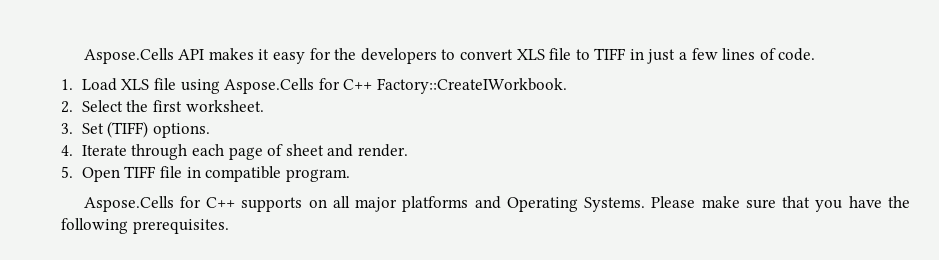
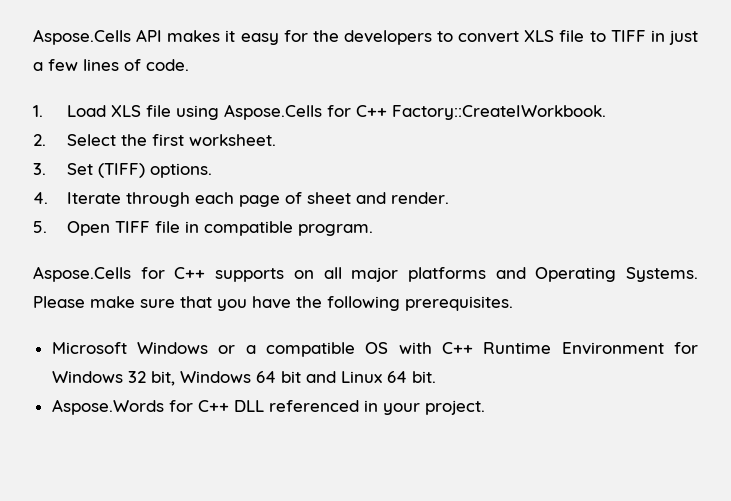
(229, 226) none -> [51,342,698,357] [51,371,436,386] [51,399,485,415] // Microsoft Windows or a compatible OS with C++ Runtime Environment for Windows 32 bit, Windows 64 bit and Linux 64 bit. // Aspose.Words for C++ DLL referenced in your project.

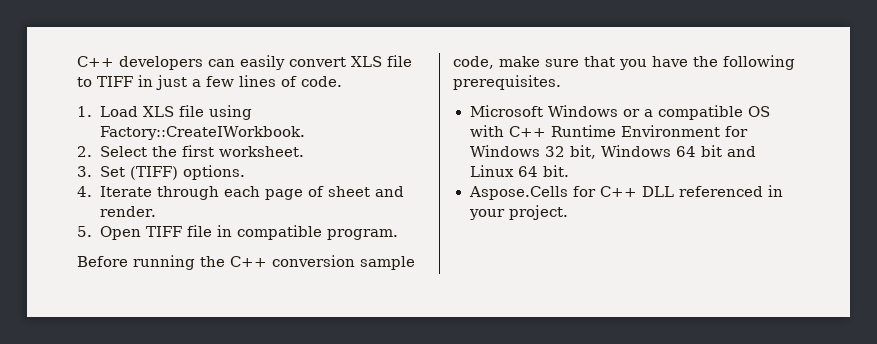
[33,29,454,45] Aspose.Cells API makes it easy for the developers to -> [77,55,285,70] C++ developers can easily
[223,104,387,120] Aspose.Cells for C++ -> (252, 112) none
[33,266,698,282] [33,296,85,308] Aspose.Cells for C++ supports on all major platforms and Operating Systems. Please -> [77,255,415,270] [453,56,494,69] Before running the C++ conversion sample code,
[51,399,164,415] Aspose.Words -> [468,186,568,200] Aspose.Cells

